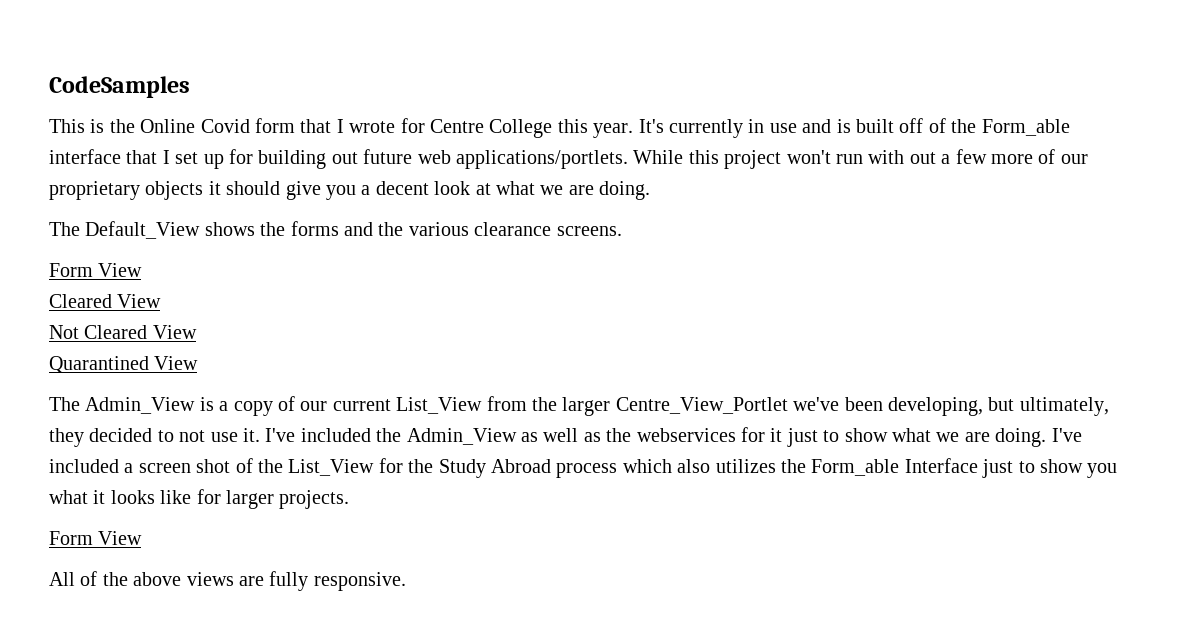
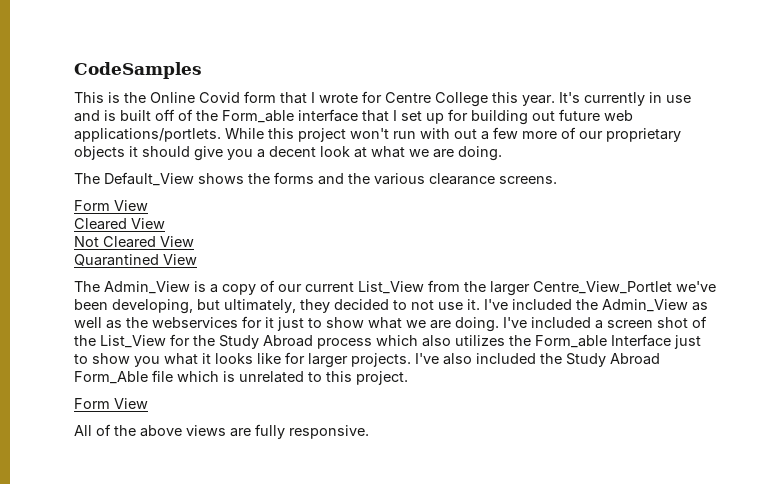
(350, 499) none -> [415,353,660,367] [74,370,408,385] I've also included the Study Abroad Form_Able file which is unrelated to this project.

